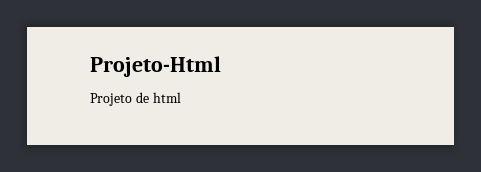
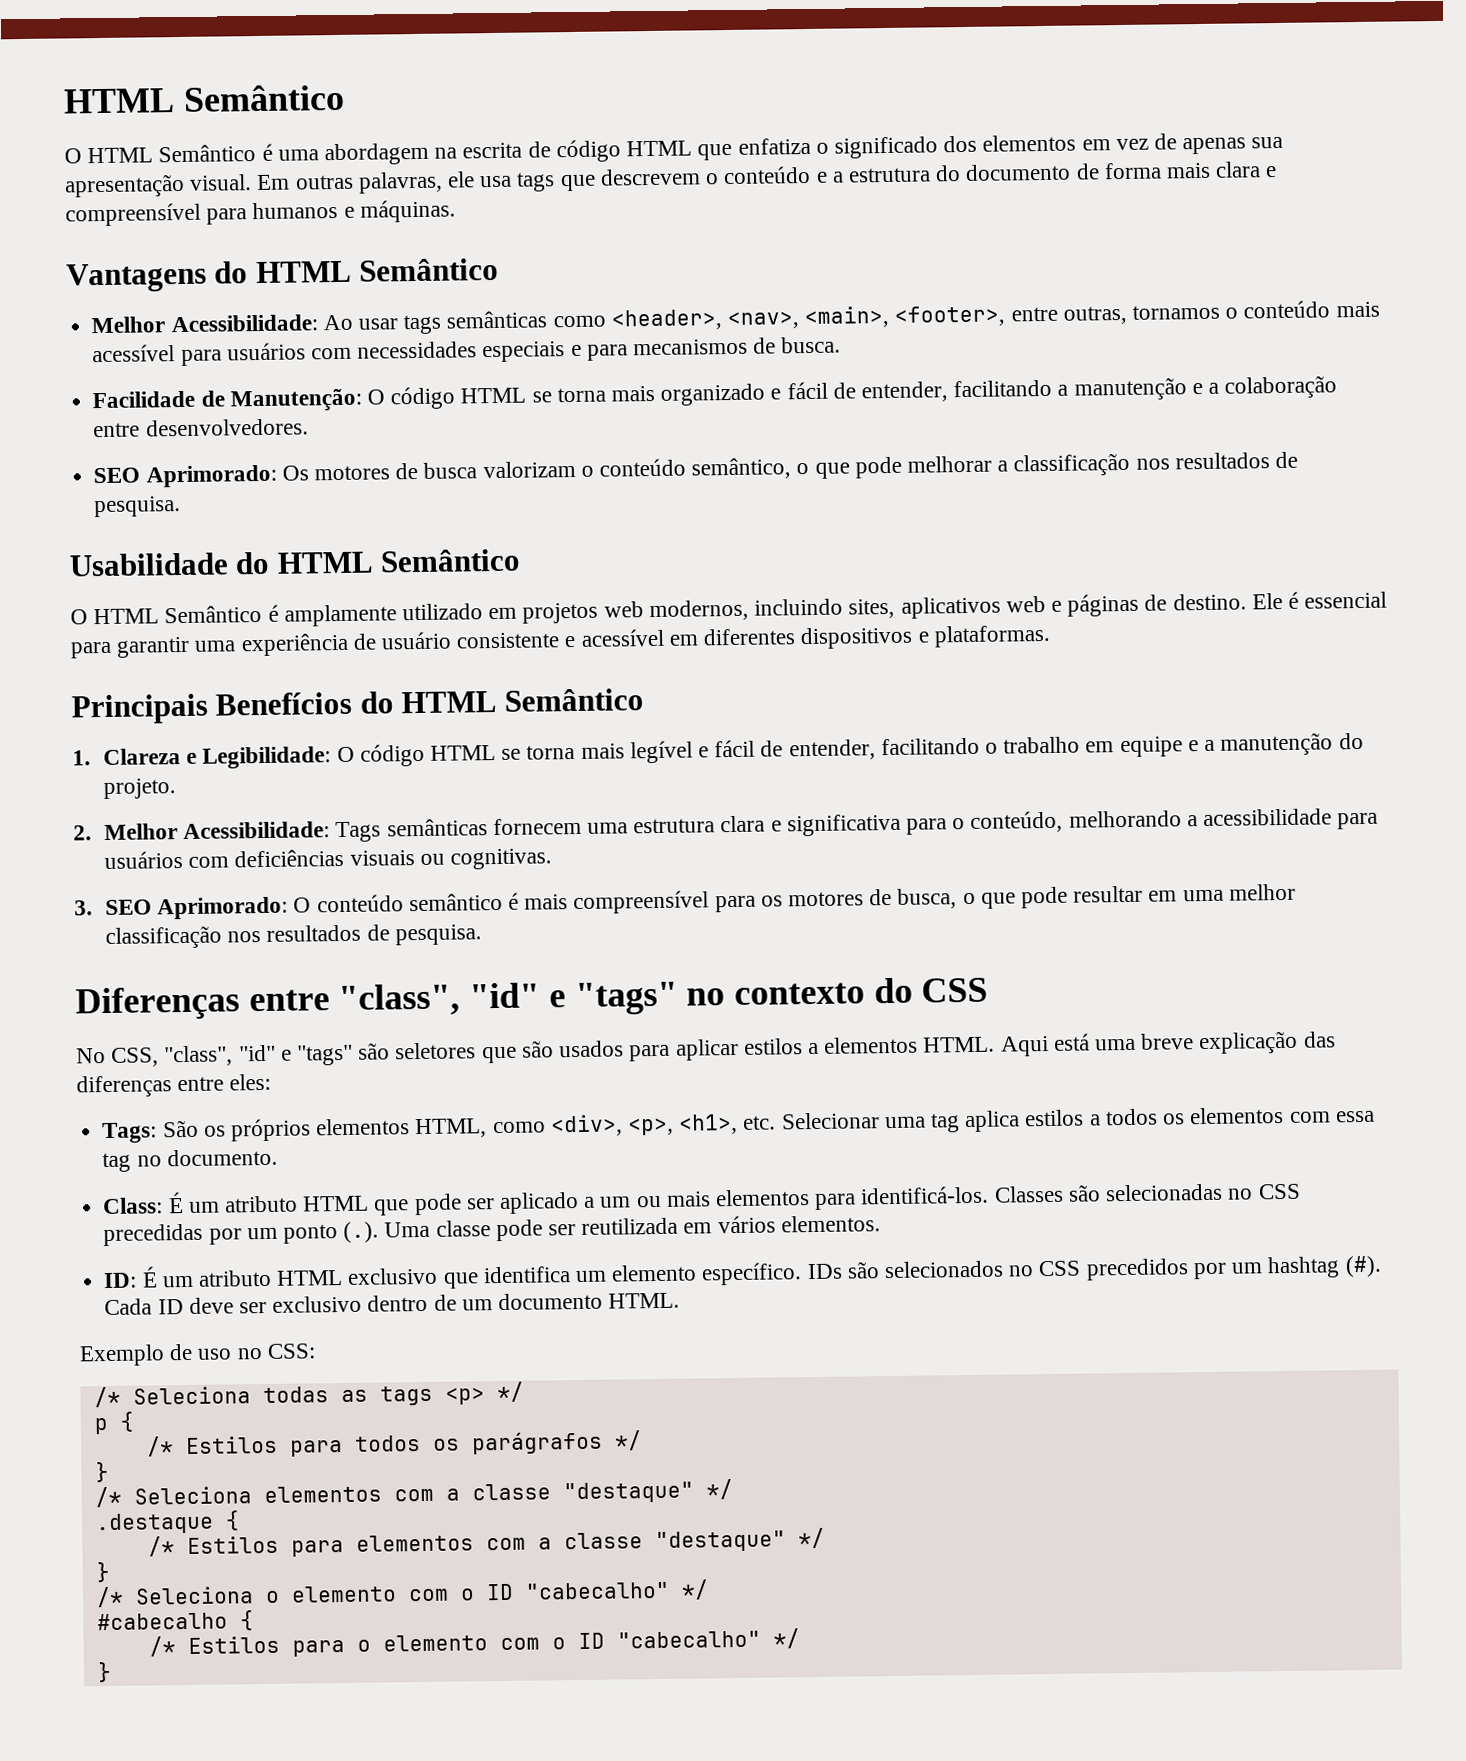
[90,56,221,77] [90,92,181,106] Projeto-Html // Projeto de html -> [63,83,345,114] [64,133,1284,166] [64,161,1278,198] [65,199,456,227] [66,257,500,293] [91,300,1380,335] [92,336,842,366] [92,375,1338,413] [93,418,309,438] [93,451,1299,488] [94,496,182,518] [69,548,522,577] [70,591,1388,627] [70,624,1051,659] [71,688,645,725] [72,732,1364,769] [102,778,176,800] [73,808,1379,843] [103,848,552,870] [74,883,1296,920] [104,924,482,950] [75,977,989,1021] [76,1030,1336,1067] [76,1073,272,1098] [102,1106,1375,1144] [102,1148,278,1173] [102,1183,1301,1216] [103,1215,881,1247] [103,1255,1382,1289] [104,1292,681,1316] [79,1343,316,1367] [93,1381,524,1408] [93,1411,134,1435] [146,1430,642,1457] [94,1462,109,1483] [94,1479,733,1508] [95,1510,240,1535] [147,1527,825,1557] [95,1561,110,1583] [95,1579,709,1608] [96,1610,254,1631] [148,1628,800,1657] [96,1661,112,1683] HTML Semântico // O HTML Semântico é uma abordagem na escrita de código HTML que enfatiza o significado dos elementos em vez de apenas sua apresentação visual. Em outras palavras, ele usa tags que descrevem o conteúdo e a estrutura do documento de forma mais clara e compreensível para humanos e máquinas. // Vantagens do HTML Semântico // Melhor Acessibilidade: Ao usar tags semânticas como <header>, <nav>, <main>, <footer>, entre outras, tornamos o conteúdo mais acessível para usuários com necessidades especiais e para mecanismos de busca. // Facilidade de Manutenção: O código HTML se torna mais organizado e fácil de entender, facilitando a manutenção e a colaboração entre desenvolvedores. // SEO Aprimorado: Os motores de busca valorizam o conteúdo semântico, o que pode melhorar a classificação nos resultados de pesquisa. // Usabilidade do HTML Semântico // O HTML Semântico é amplamente utilizado em projetos web modernos, incluindo sites, aplicativos web e páginas de destino. Ele é essencial para garantir uma experiência de usuário consistente e acessível em diferentes dispositivos e plataformas. // Principais Benefícios do HTML Semântico // 1. Clareza e Legibilidade: O código HTML se torna mais legível e fácil de entender, facilitando o trabalho em equipe e a manutenção do projeto. // 2. Melhor Acessibilidade: Tags semânticas fornecem uma estrutura clara e significativa para o conteúdo, melhorando a acessibilidade para usuários com deficiências visuais ou cognitivas. // 3. SEO Aprimorado: O conteúdo semântico é mais compreensível para os motores de busca, o que pode resultar em uma melhor classificação nos resultados de pesquisa. // Diferenças entre "class", "id" e "tags" no contexto do CSS // No CSS, "class", "id" e "tags" são seletores que são usados para aplicar estilos a elementos HTML. Aqui está uma breve explicação das diferenças entre eles: // Tags: São os próprios elementos HTML, como <div>, <p>, <h1>, etc. Selecionar uma tag aplica estilos a todos os elementos com essa tag no documento. // Class: É um atributo HTML que pode ser aplicado a um ou mais elementos para identificá-los. Classes são selecionadas no CSS precedidas por um ponto (.). Uma classe pode ser reutilizada em vários elementos. // ID: É um atributo HTML exclusivo que identifica um elemento específico. IDs são selecionados no CSS precedidos por um hashtag (#). Cada ID deve ser exclusivo dentro de um documento HTML. // Exemplo de uso no CSS: // /* Seleciona todas as tags <p> */ // p { // /* Estilos para todos os parágrafos */ // } // /* Seleciona elementos com a classe "destaque" */ // .destaque { // /* Estilos para elementos com a classe "destaque" */ // } // /* Seleciona o elemento com o ID "cabecalho" */ // #cabecalho { // /* Estilos para o elemento com o ID "cabecalho" */ // }

